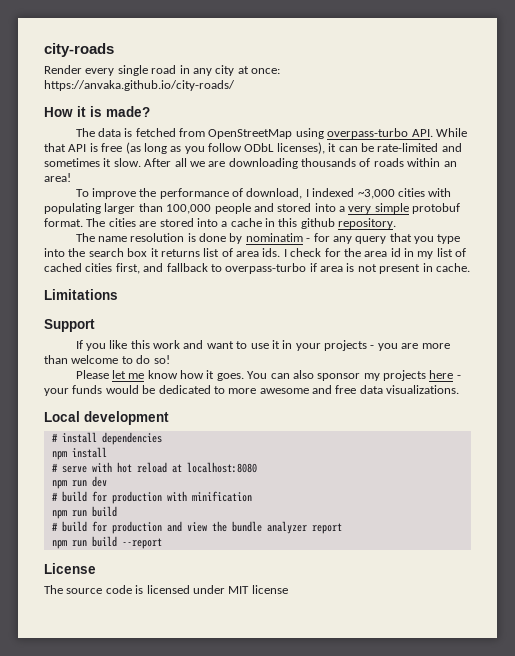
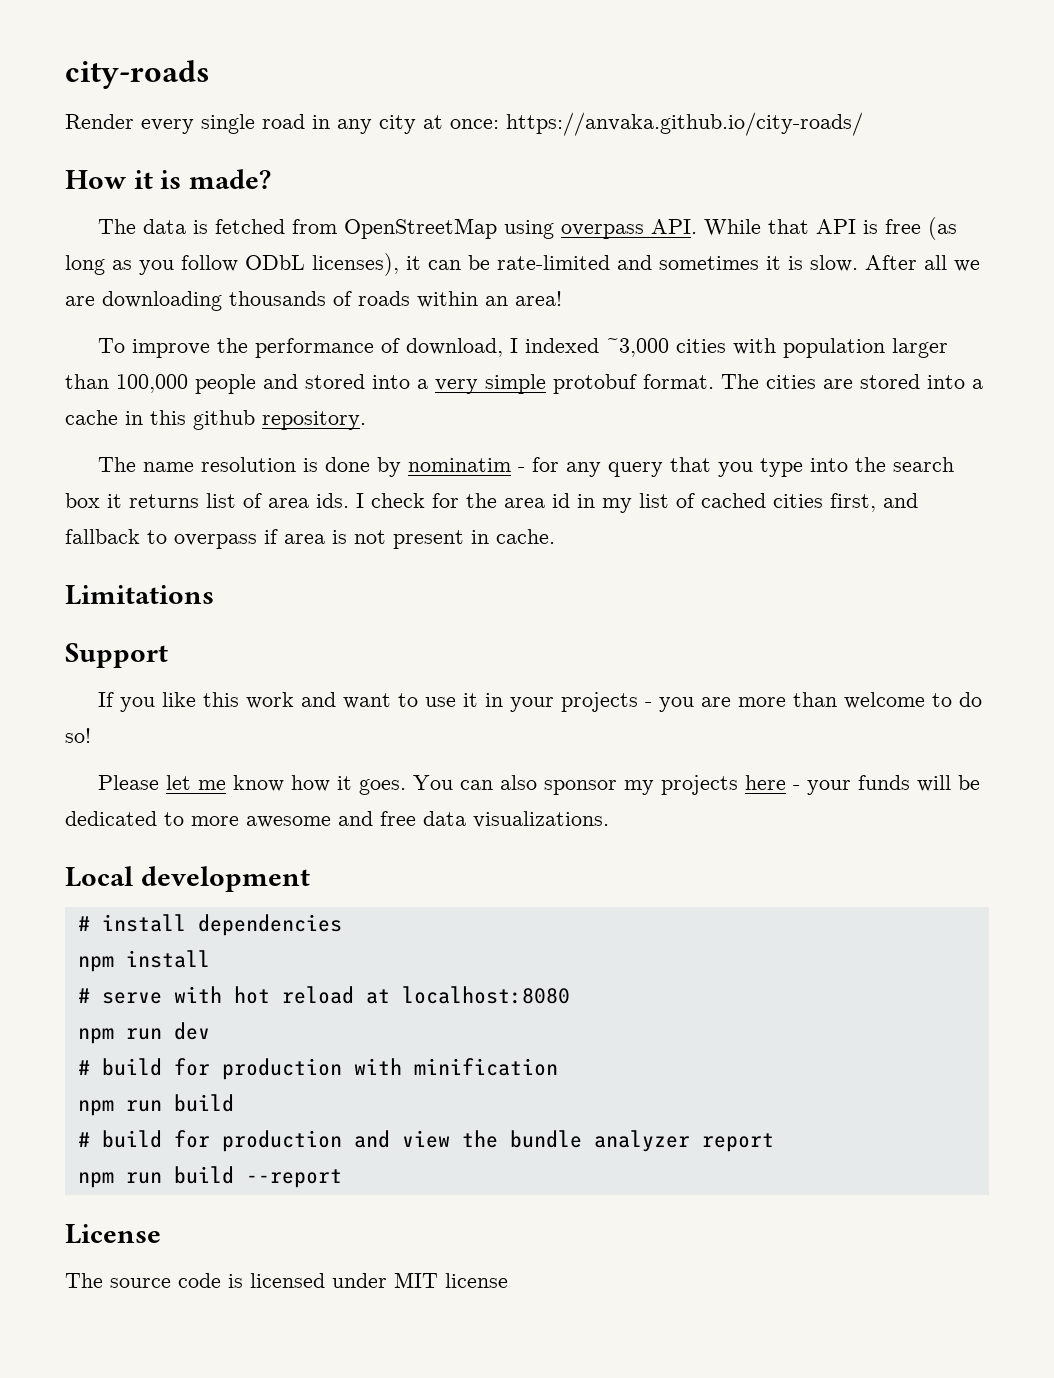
[327,128,409,139] overpass-turbo -> [561,224,645,239] overpass
(112, 162) none -> [788,256,803,270] is
[44,203,101,214] populating -> [783,338,886,358] population
[225,263,307,274] overpass-turbo -> [174,534,257,549] overpass
[105,385,139,394] would -> [917,775,952,792] will

